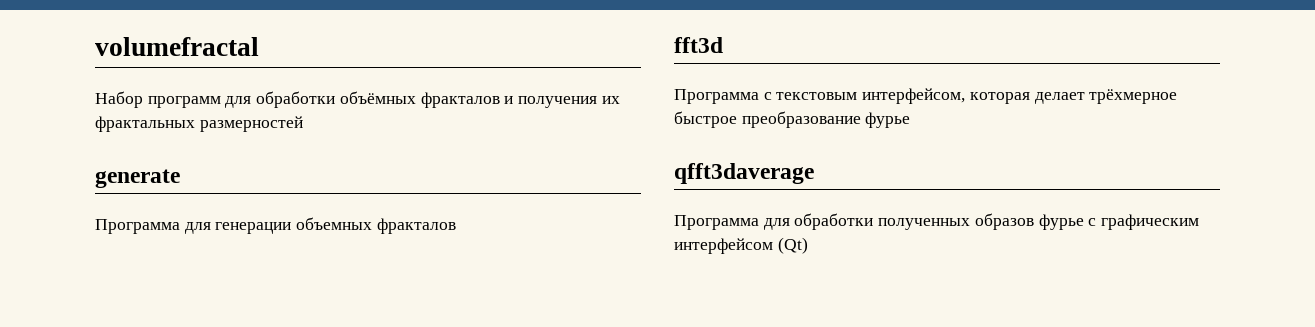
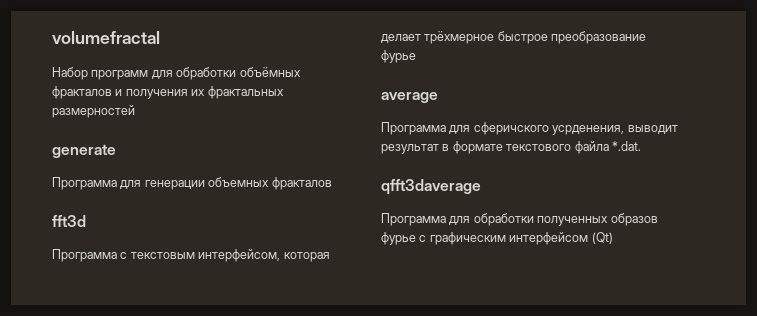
(911, 120) none -> [381,92,438,103] [381,122,678,135] [381,141,641,154] // average // Программа для сферичского усрденения, выводит результат в формате текстового файла *.dat.

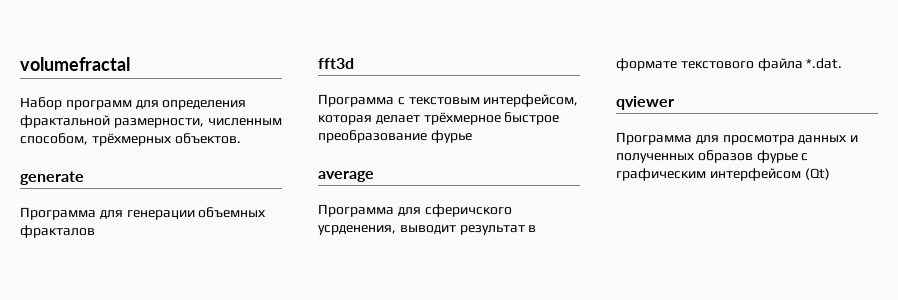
[176,67,301,80] [52,86,284,99] [52,105,135,118] обработки объёмных фракталов и получения их фрактальных размерностей -> [162,100,247,110] [20,115,282,128] [20,133,241,146] определения фрактальной размерности, численным способом, трёхмерных объектов.
[381,179,481,195] [381,213,534,226] qfft3daverage // Программа для обработки -> [616,96,674,110] [616,132,859,145] qviewer // Программа для просмотра данных и

